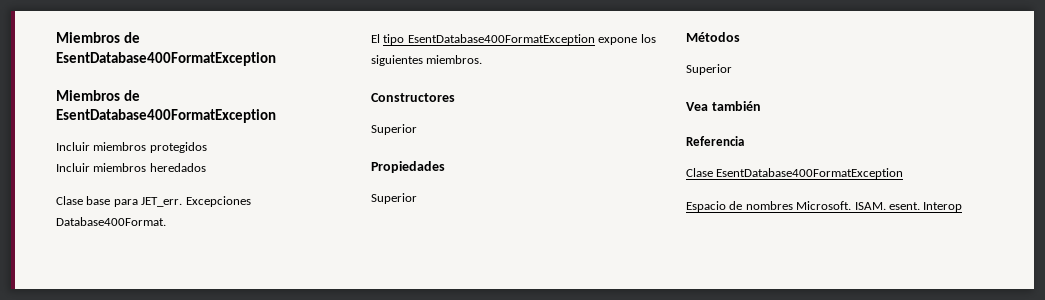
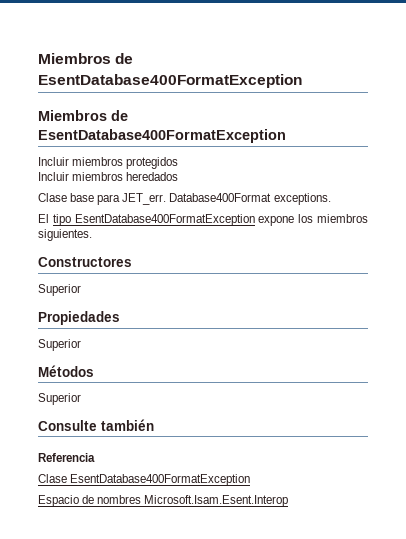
[185,196,251,207] [56,217,166,226] Excepciones Database400Format. -> [169,193,331,205] Database400Format exceptions.
[371,55,483,66] siguientes miembros. -> [317,214,369,223] [38,229,92,241] miembros siguientes.
[686,102,708,111] Vea -> [38,420,97,431] Consulte
[796,201,963,212] Microsoft. ISAM. esent. Interop -> [144,495,289,507] Microsoft.Isam.Esent.Interop

